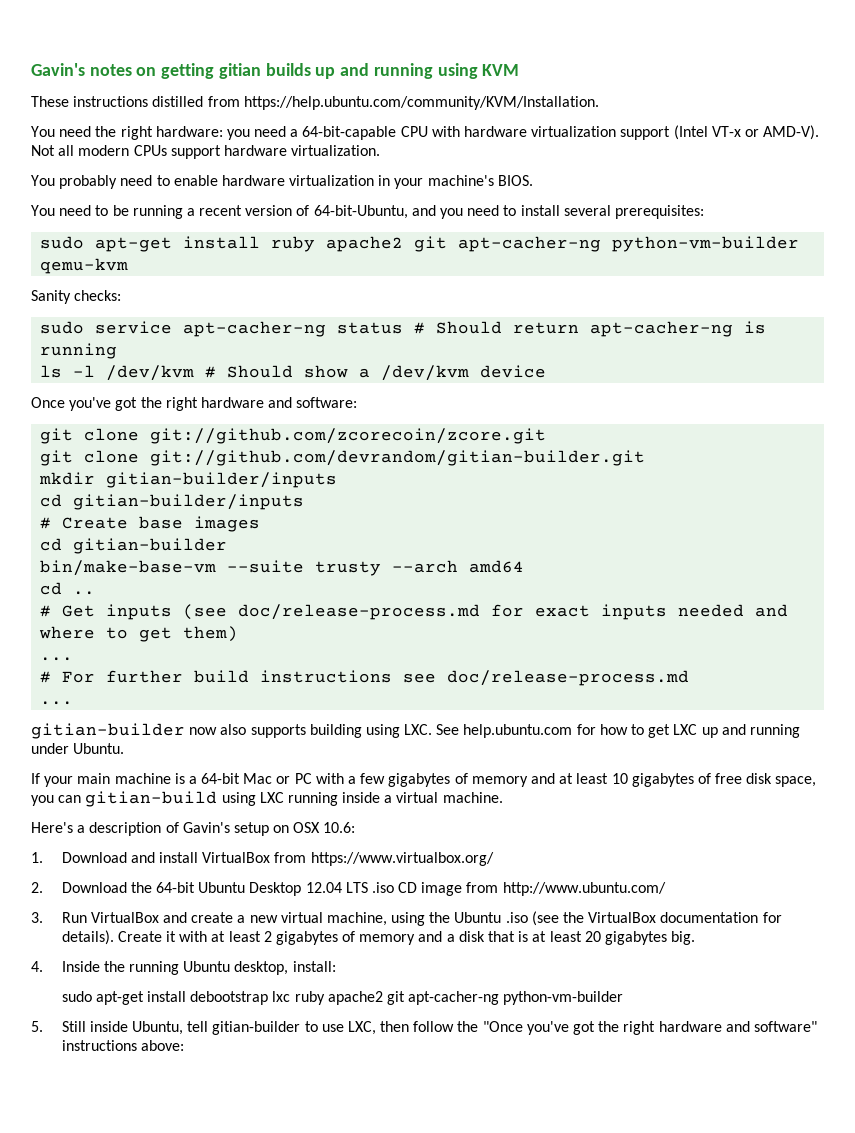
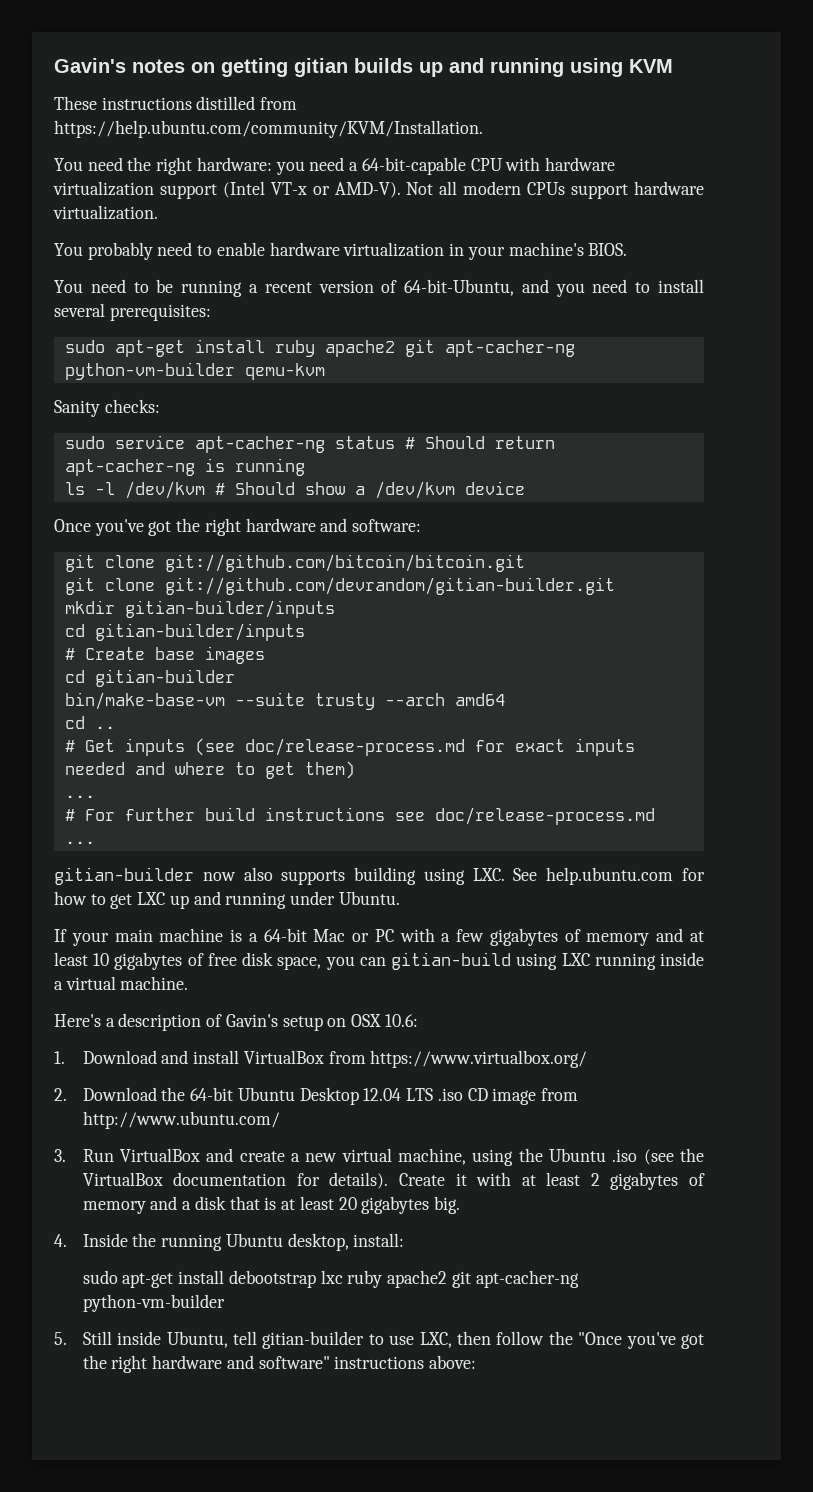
[150,428,547,444] git://github.com/zcorecoin/zcore.git -> [164,554,525,572] git://github.com/bitcoin/bitcoin.git

